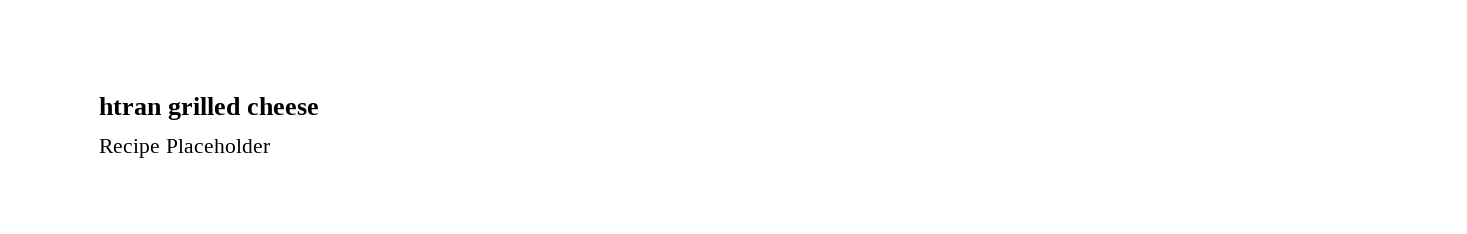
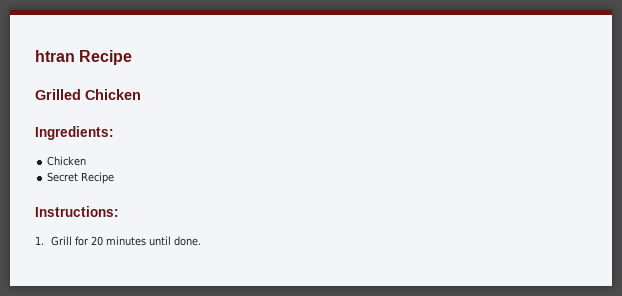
[168,97,320,120] [99,139,270,158] grilled cheese // Recipe Placeholder -> [79,50,133,65] [35,89,141,100] [35,126,114,140] [47,156,87,166] [47,172,115,184] [35,206,119,217] [35,236,201,246] Recipe // Grilled Chicken // Ingredients: // Chicken // Secret Recipe // Instructions: // 1. Grill for 20 minutes until done.

